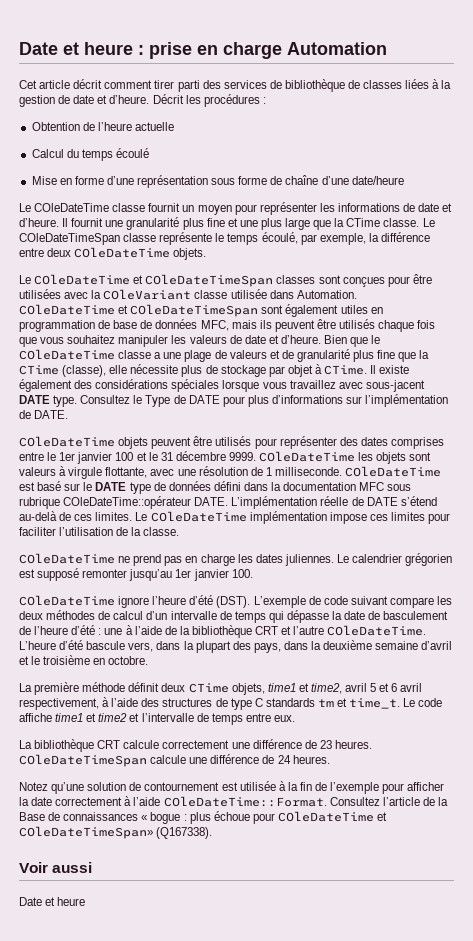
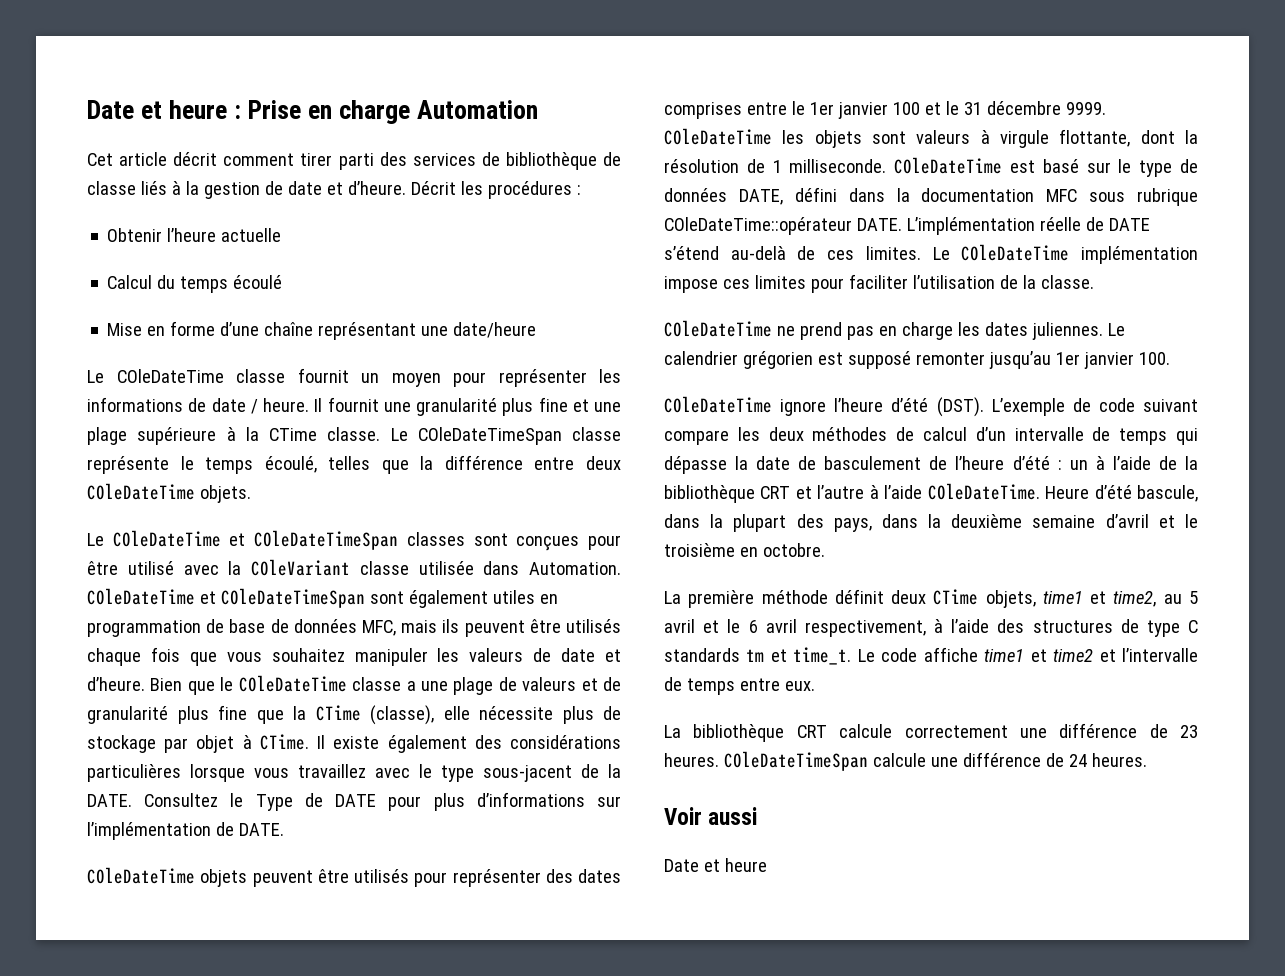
[149,42,192,59] prise -> [248,100,302,119] Prise
[363,79,430,89] classes liées -> [87,181,167,195] classe liés
[31,122,95,131] Obtention de -> [107,228,163,242] Obtenir
[137,175,349,188] représentation sous forme de chaîne d’une -> [264,322,449,340] chaîne représentant une
[442,203,453,212] [19,218,59,227] et d’heure. -> [250,398,309,414] / heure.
[260,218,332,230] plus large que -> [87,427,236,445] plage supérieure à
[300,233,366,245] par exemple, -> [328,456,409,474] telles que
[19,289,61,299] utilisées -> [127,561,174,575] utilisé
[171,379,220,392] spéciales -> [87,764,181,782] particulières
[365,380,425,392] [19,395,78,407] sous-jacent DATE type. -> [419,764,621,782] [87,794,132,807] le type sous-jacent de la DATE.
[150,469,196,476] avec une -> [1140,130,1198,144] dont la
[95,482,127,491] DATE -> (1132, 166) none
(211, 486) none -> [738,189,783,205] DATE,
[104,628,123,635] une -> [1069,460,1088,470] un
[327,625,427,636] [19,640,154,652] COleDateTime. L’heure d’été bascule vers, -> [869,483,1198,502] à l’aide COleDateTime. Heure d’été bascule,
[345,683,390,692] avril 5 et -> [1163,591,1198,604] [664,619,741,633] au 5 avril et le
[19,781,445,794] [19,796,448,807] [19,811,388,824] [19,826,213,839] // Notez qu’une solution de contournement est utilisée à la fin de l’exemple pour afficher la date correctement à l’aide COleDateTime::Format. Consultez l’article de la Base de connaissances « bogue : plus échoue pour COleDateTime et COleDateTimeSpan» (Q167338). -> (1147, 760) none

